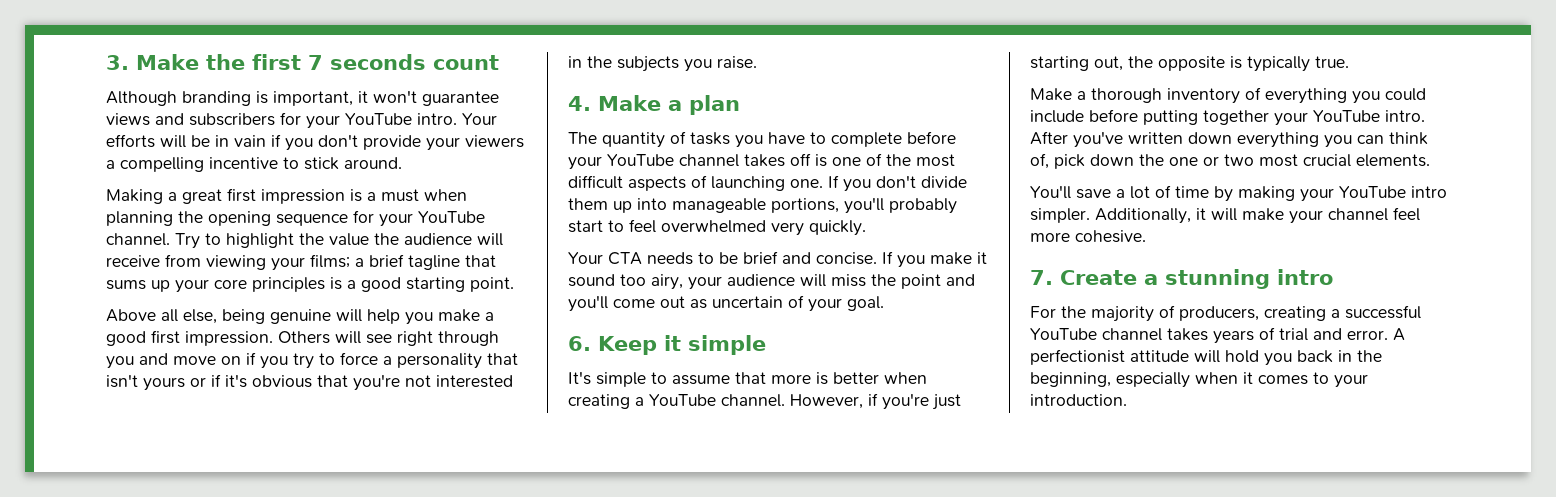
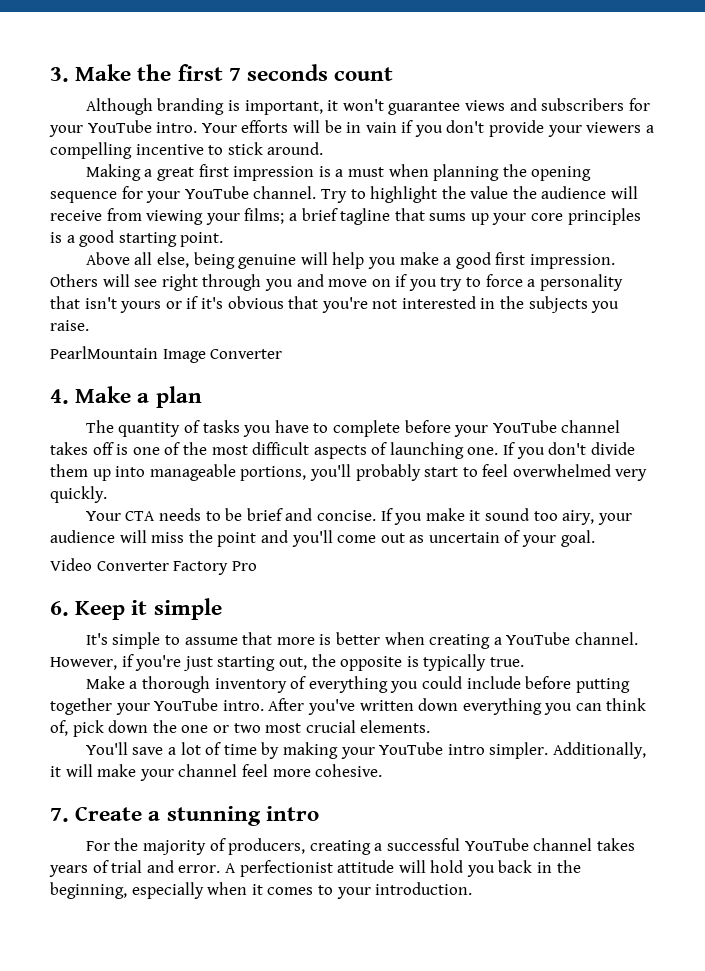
(757, 62) none -> [50,346,283,363] // PearlMountain Image Converter
(884, 303) none -> [50,558,257,575] // Video Converter Factory Pro

